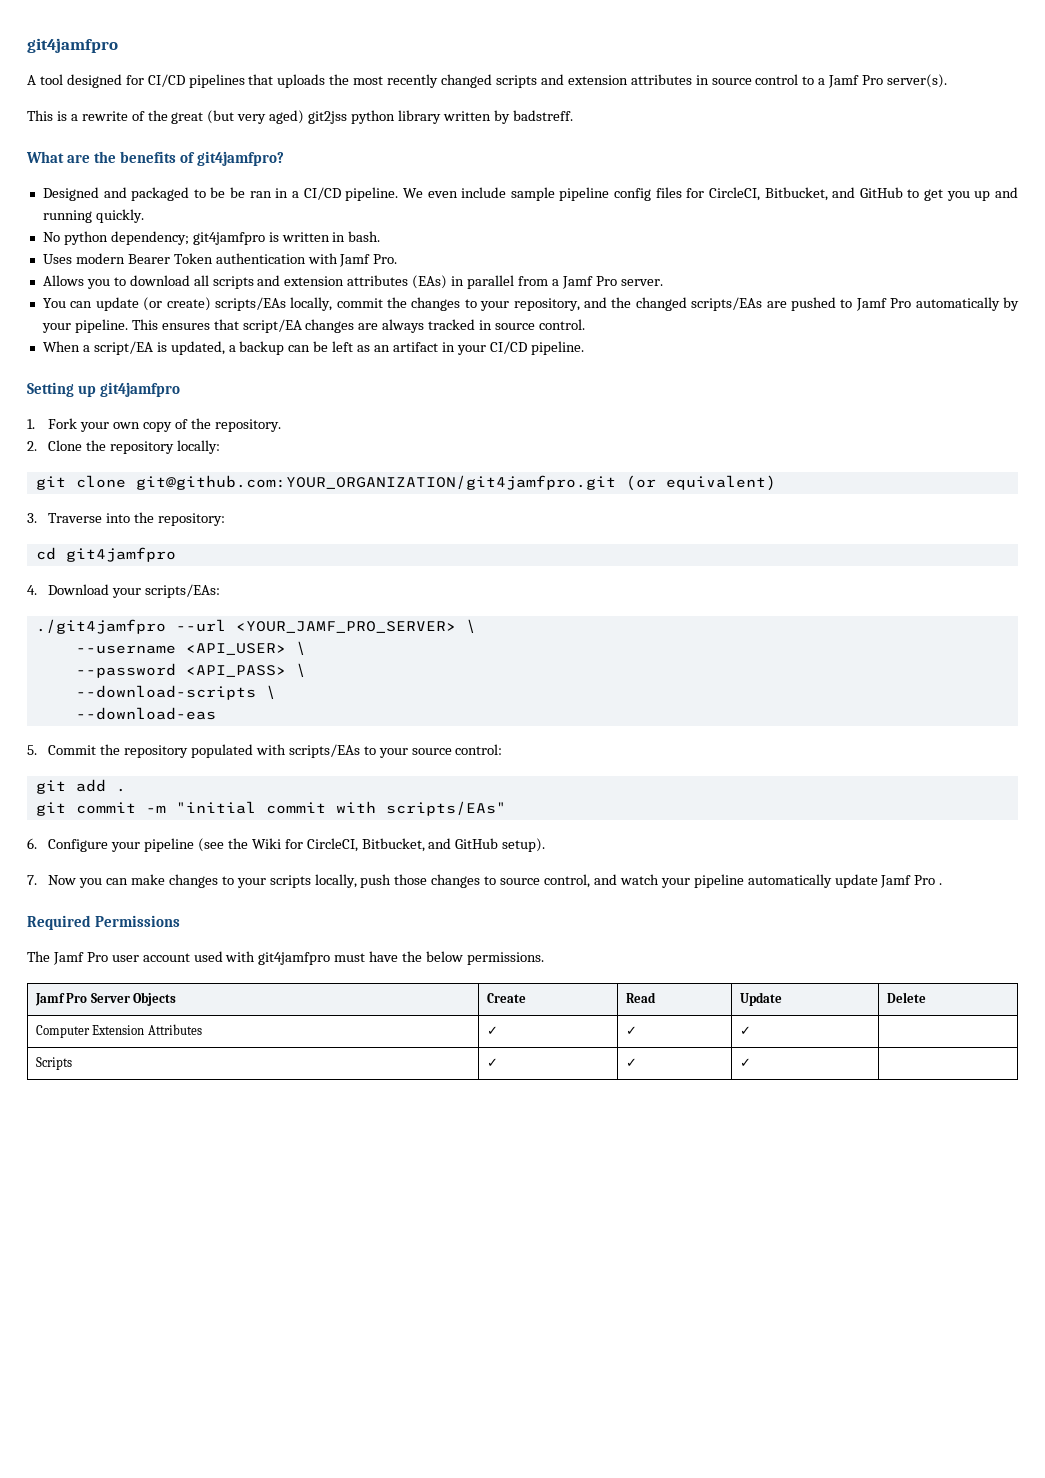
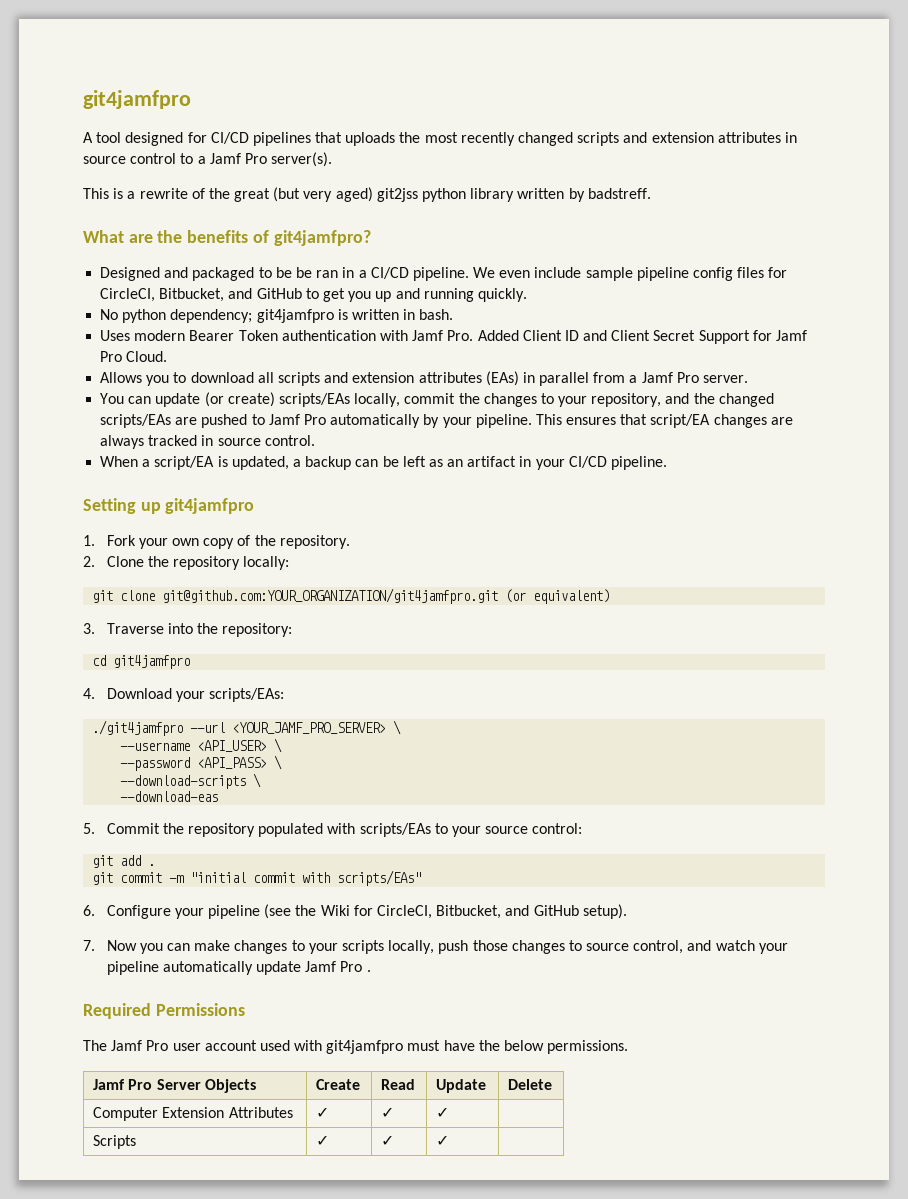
(398, 259) none -> [477,330,808,344] [100,351,168,362] Added Client ID and Client Secret Support for Jamf Pro Cloud.

